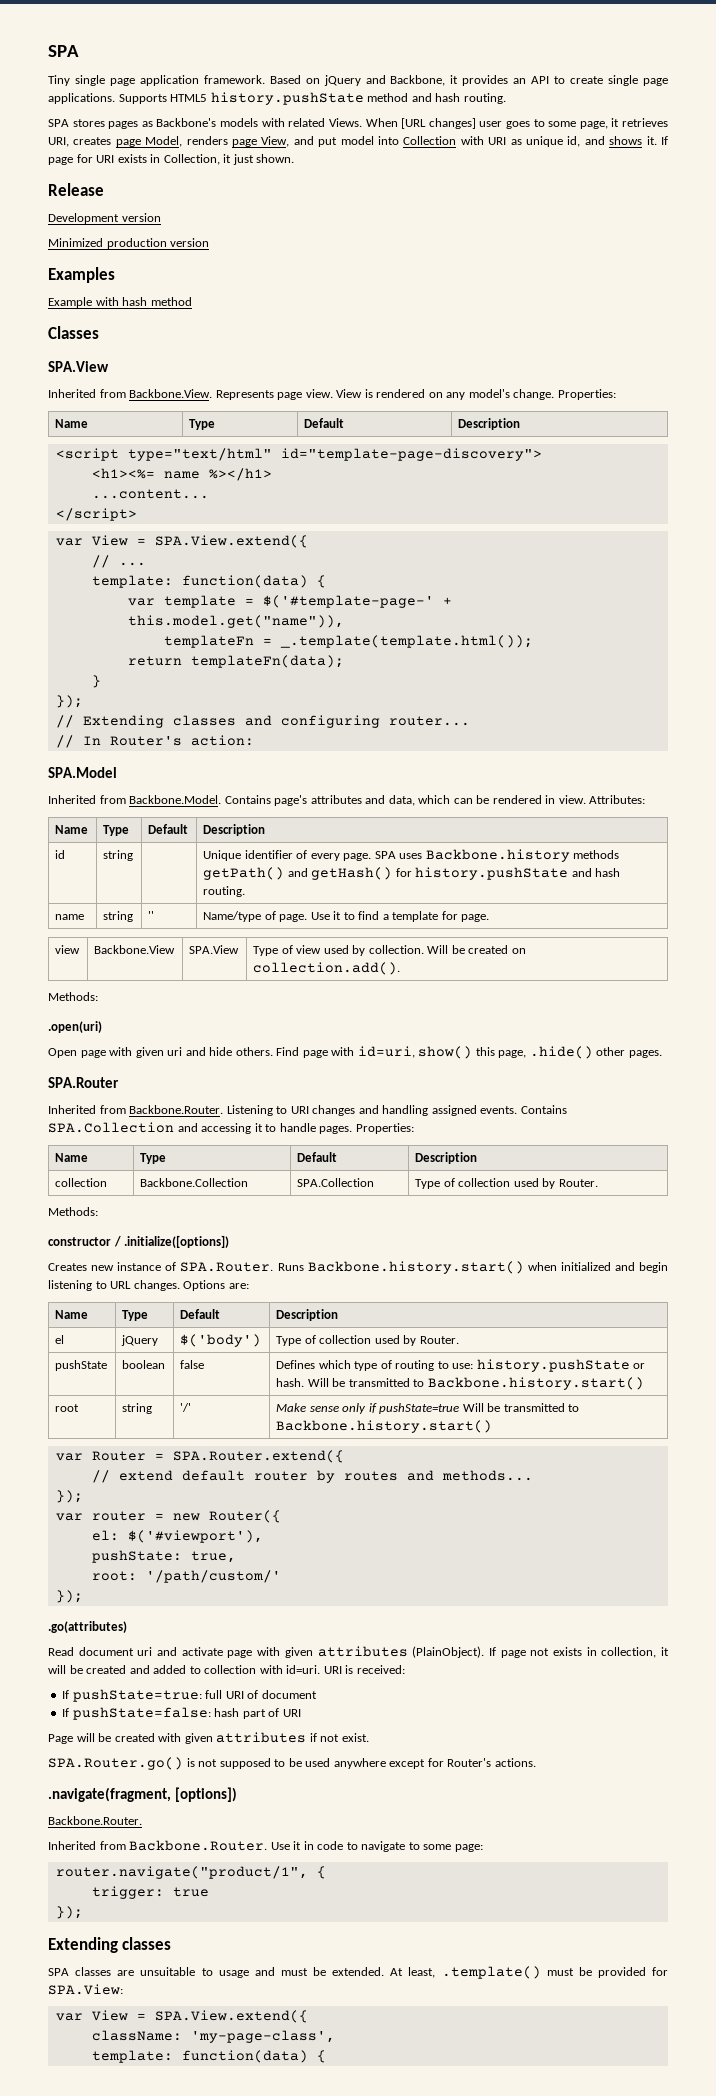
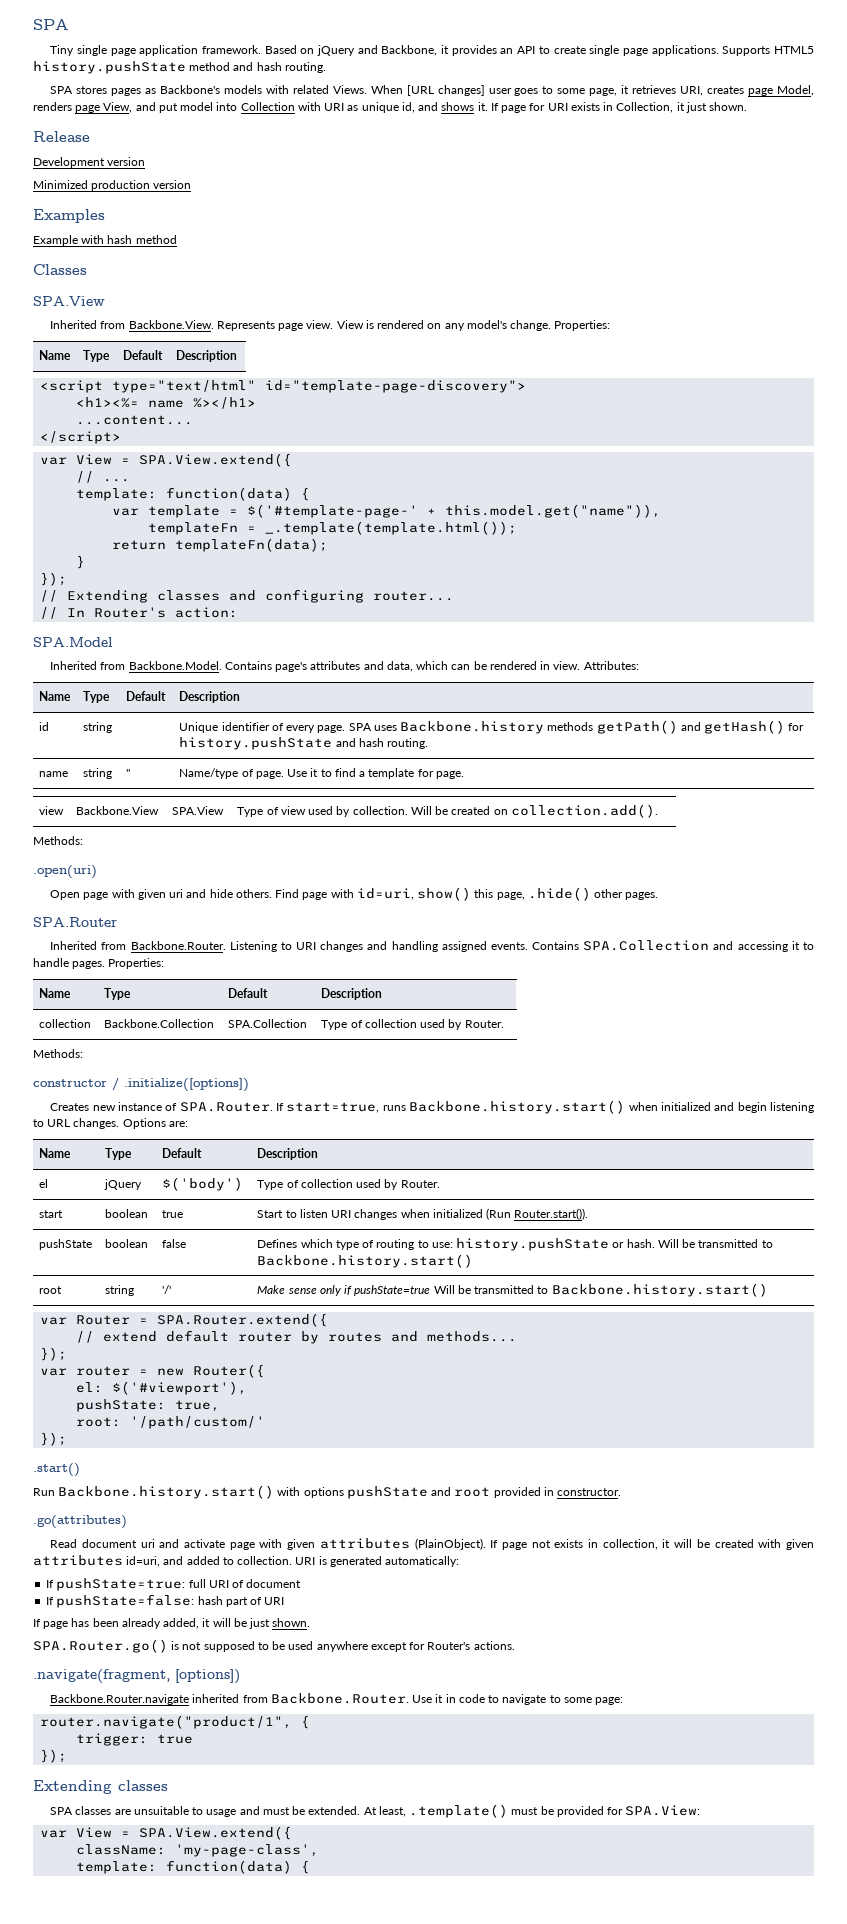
[277,1263,304,1271] Runs -> [276,1102,406,1113] If start=true, runs
(459, 1340) none -> [39,1210,64,1218] [105,1209,149,1218] [162,1210,184,1218] [257,1208,589,1220] // start | boolean | true | Start to listen URI changes when initialized (Run Router.start()).
(83, 1596) none -> [33,1463,80,1477] [33,1485,622,1499] // .start() // Run Backbone.history.start() with options pushState and root provided in constructor.
[129,1665,405,1674] and added to collection with id=uri. URI is received: -> [758,1539,814,1550] [33,1555,460,1567] with given attributes id=uri, and added to collection. URI is generated automatically:
[48,1732,369,1744] Page will be created with given attributes if not exist. -> [33,1618,311,1629] If page has been already added, it will be just shown.
[48,1816,142,1825] [48,1841,96,1850] Backbone.Router. // Inherited -> [50,1694,240,1705] Backbone.Router.navigate inherited

